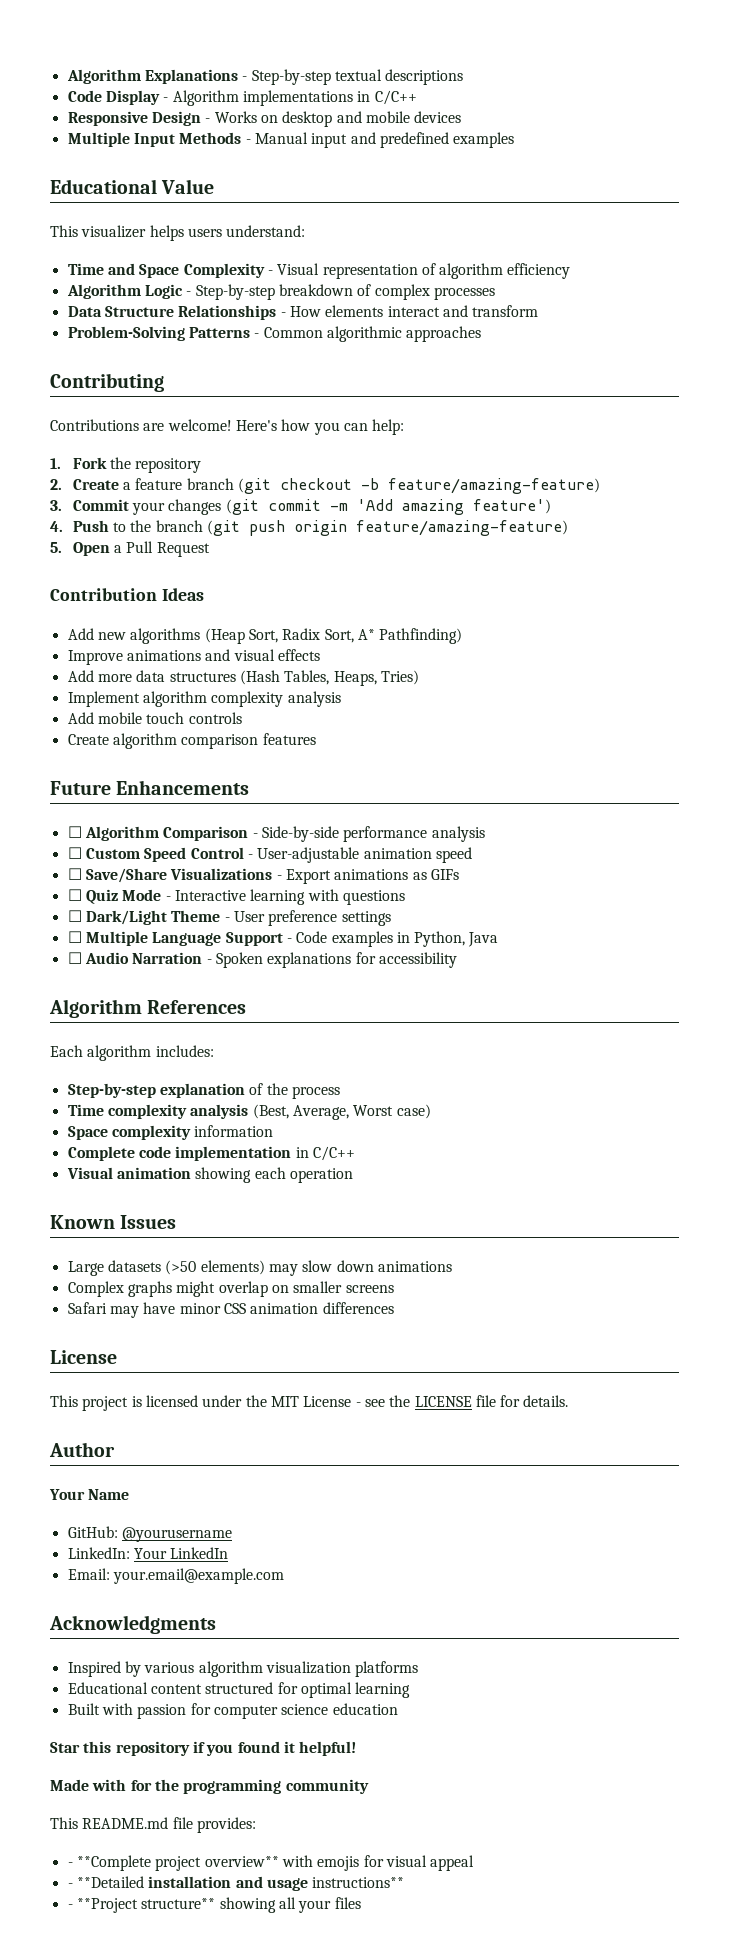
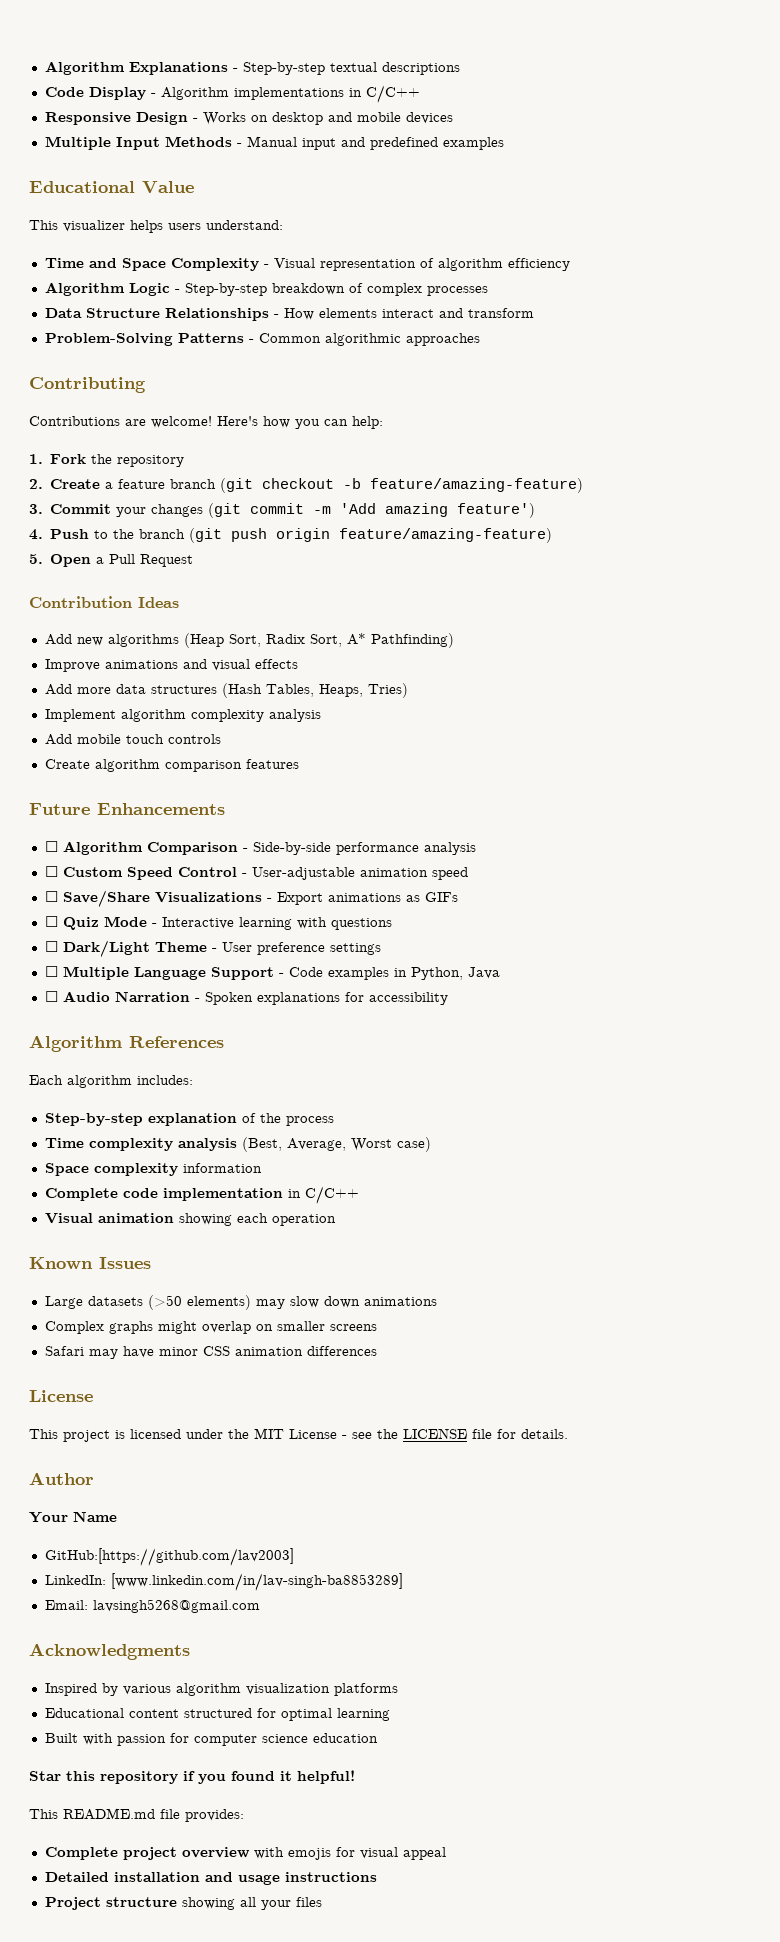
[67,1526,232,1542] GitHub: @yourusername -> [44,1548,294,1566] GitHub:[https://github.com/lav2003]
[133,1547,229,1559] Your LinkedIn -> [110,1573,403,1591] [www.linkedin.com/in/lav-singh-ba8853289]
[112,1568,284,1584] your.email@example.com -> [92,1599,260,1613] lavsingh5268@gmail.com
[50,1779,369,1794] // Made with for the programming community -> (355, 1777) none
[67,1855,279,1871] - **Complete project overview** -> [44,1847,250,1860] Complete project overview
[67,1876,144,1888] - **Detailed -> [44,1872,109,1882] Detailed
[312,1877,405,1888] [67,1898,216,1913] instructions** // - **Project structure** -> [284,1872,377,1882] [44,1897,177,1910] instructions // Project structure

